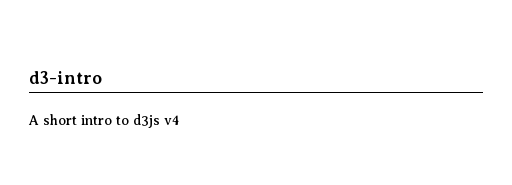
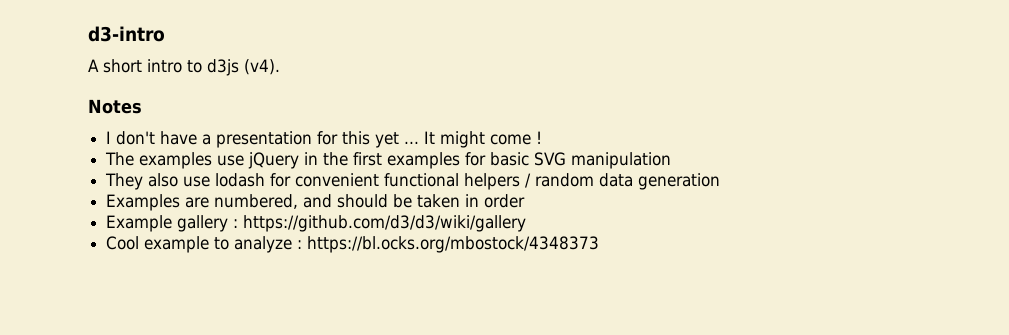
[164,115,179,125] v4 -> [244,59,280,75] [88,99,142,114] [106,131,543,148] [105,152,672,169] [105,173,721,190] [106,194,526,211] [106,215,527,232] [106,236,600,253] (v4). // Notes // I don't have a presentation for this yet ... It might come ! // The examples use jQuery in the first examples for basic SVG manipulation // They also use lodash for convenient functional helpers / random data generation // Examples are numbered, and should be taken in order // Example gallery : https://github.com/d3/d3/wiki/gallery // Cool example to analyze : https://bl.ocks.org/mbostock/4348373

